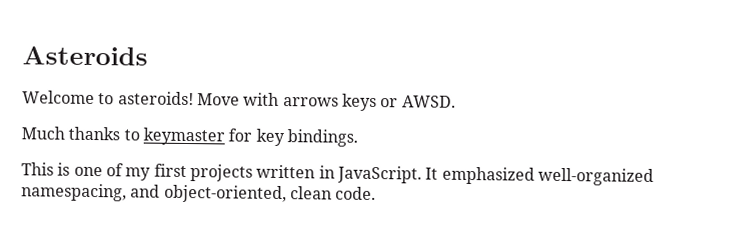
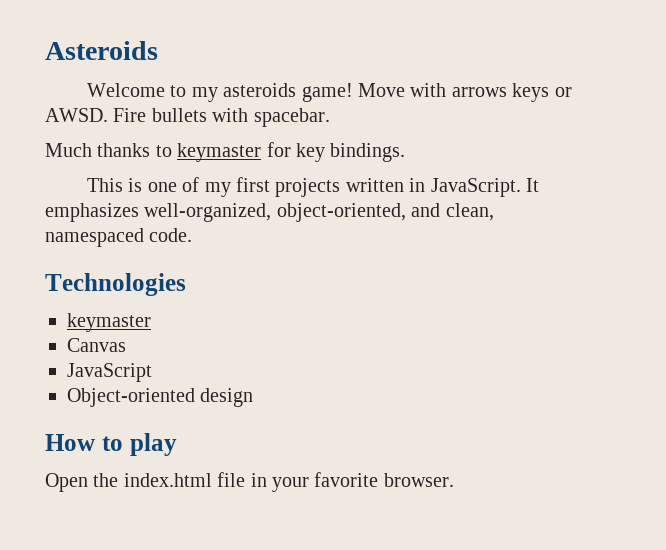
[117,91,194,106] asteroids! -> [191,83,353,102] my asteroids game!
(456, 101) none -> [113,108,330,127] Fire bullets with spacebar.
[441,166,654,186] [21,183,377,204] emphasized well-organized namespacing, and object-oriented, clean code. -> [45,203,494,222] [45,228,193,247] [45,273,186,296] [67,313,151,332] [67,338,126,352] [67,363,152,382] [67,388,254,407] [45,433,177,456] [45,472,454,492] emphasizes well-organized, object-oriented, and clean, namespaced code. // Technologies // keymaster // Canvas // JavaScript // Object-oriented design // How to play // Open the index.html file in your favorite browser.

